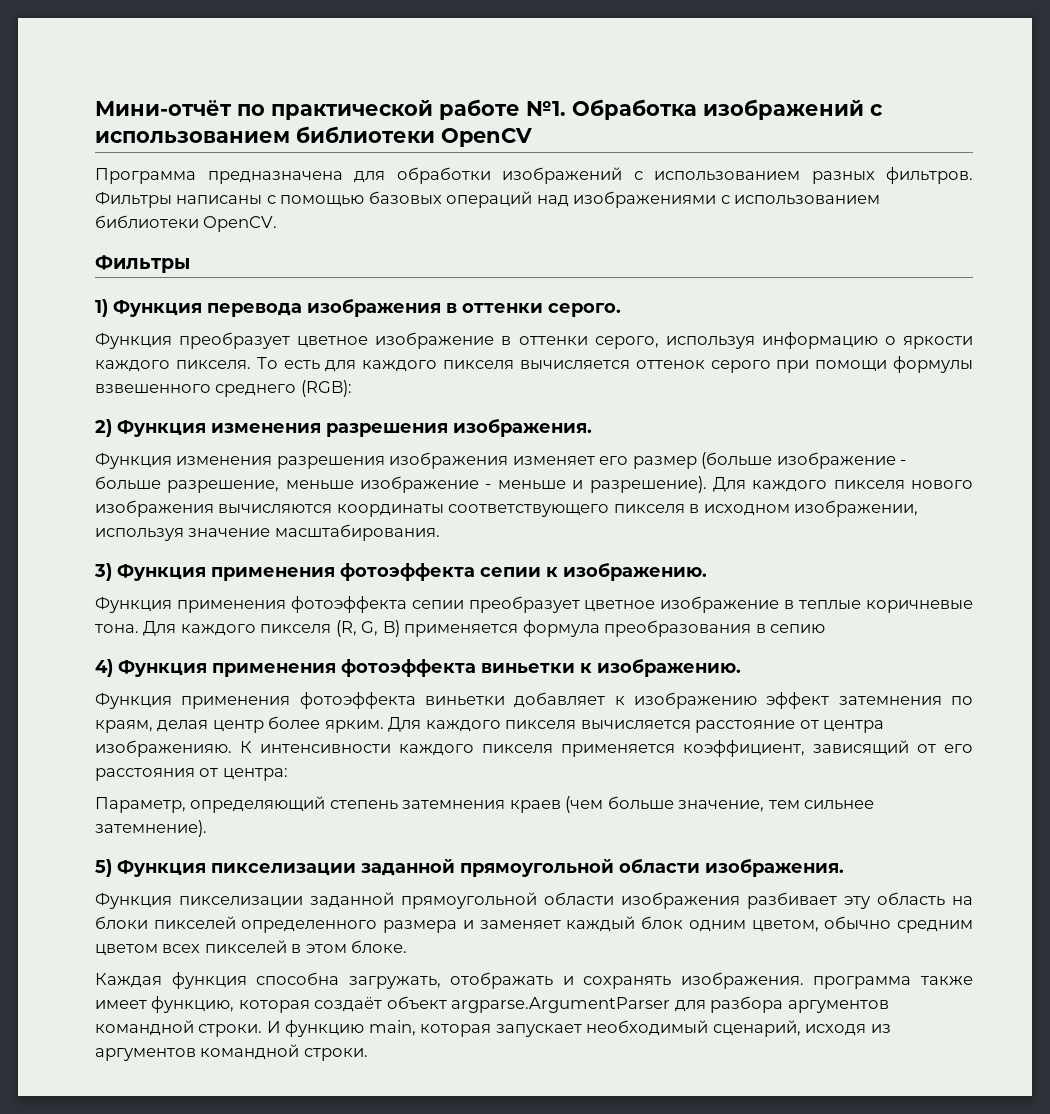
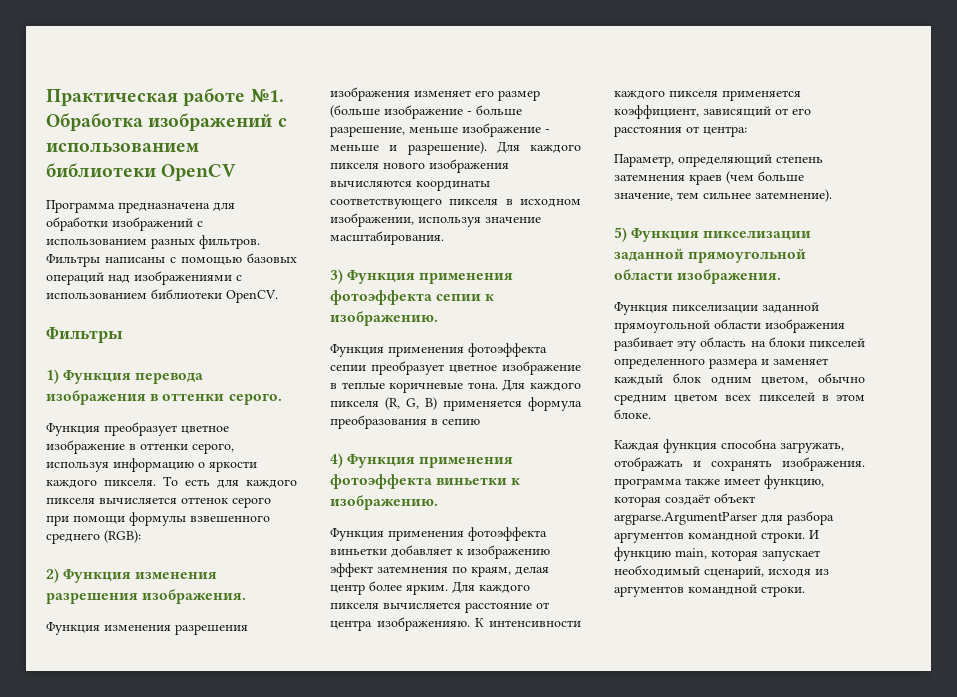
[95,100,433,120] Мини-отчёт по практической -> [46,89,178,106] Практическая

